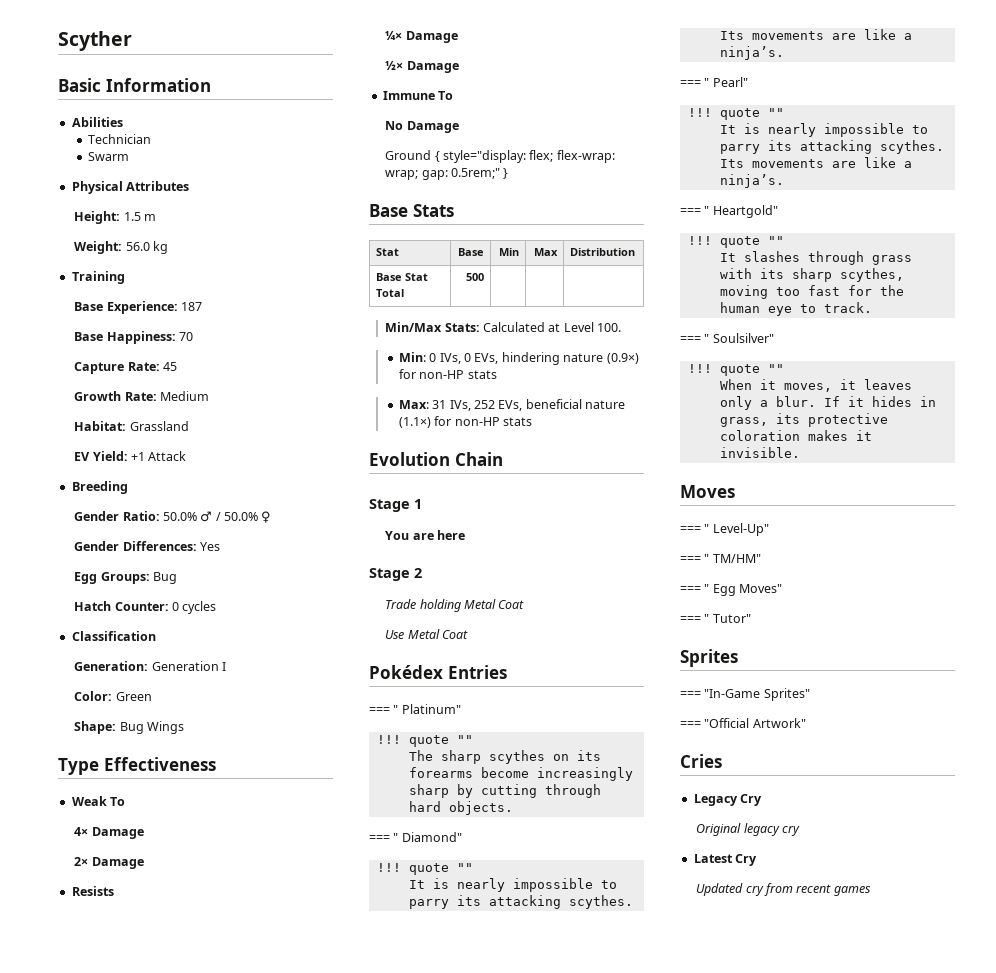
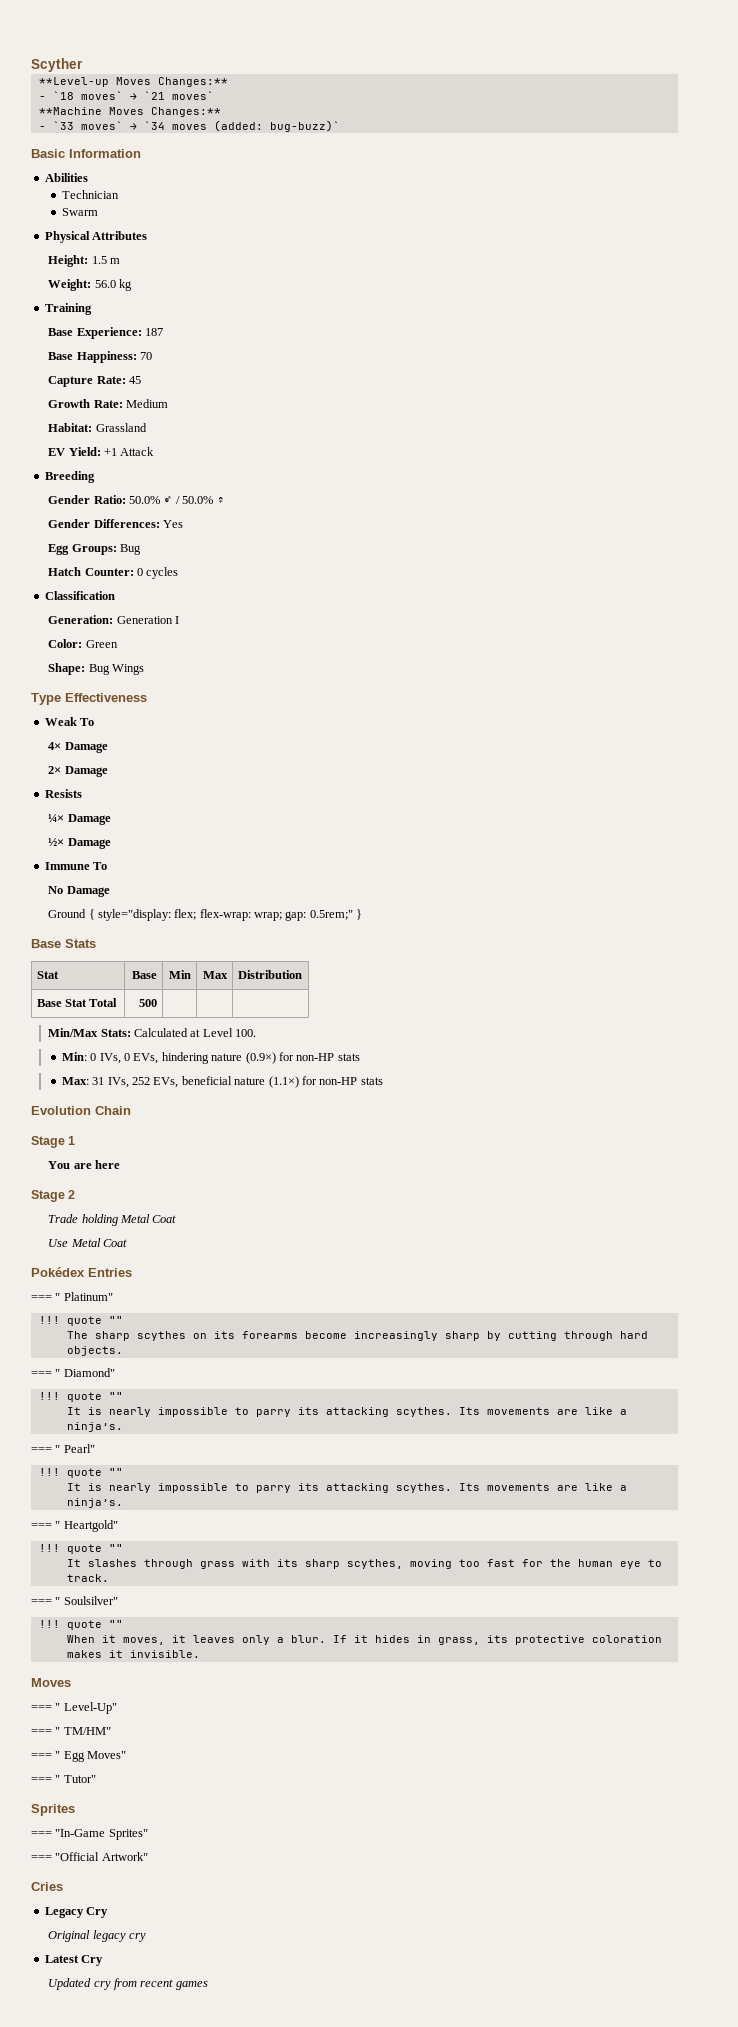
(132, 41) none -> [38,77,228,87] [38,91,214,100] [38,107,221,117] [38,120,340,132] // **Level-up Moves Changes:** // - `18 moves` → `21 moves` // **Machine Moves Changes:** // - `33 moves` → `34 moves (added: bug-buzz)`

